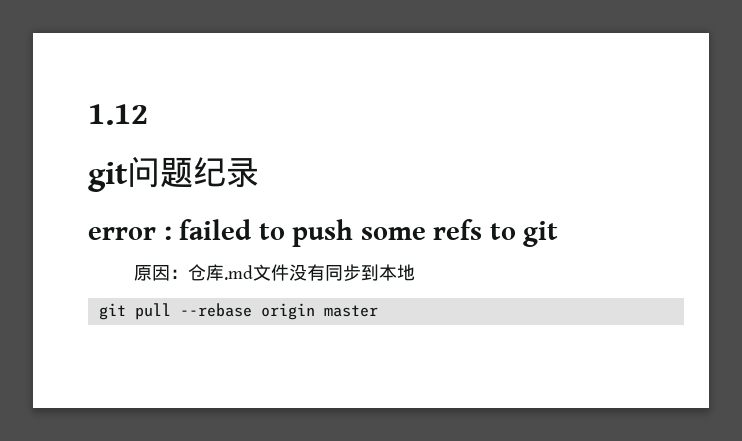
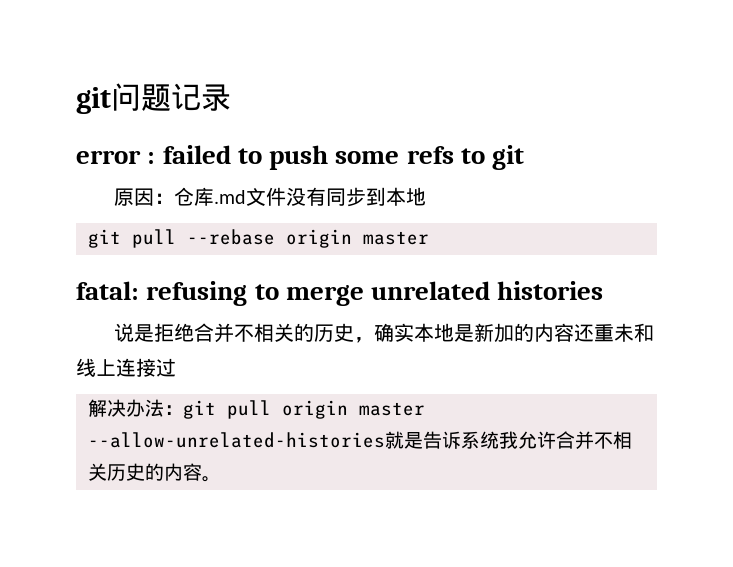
[88,104,148,125] 1.12 // -> (76, 100) none
[193,157,226,187] 纪 -> [171,83,201,111] 记
(378, 311) none -> [76,281,604,306] [114,323,655,343] [76,358,176,377] [88,399,425,419] [88,431,632,449] [88,463,221,482] // fatal: refusing to merge unrelated histories // 说是拒绝合并不相关的历史，确实本地是新加的内容还重未和线上连接过 // 解决办法：git pull origin master --allow-unrelated-histories就是告诉系统我允许合并不相关历史的内容。

